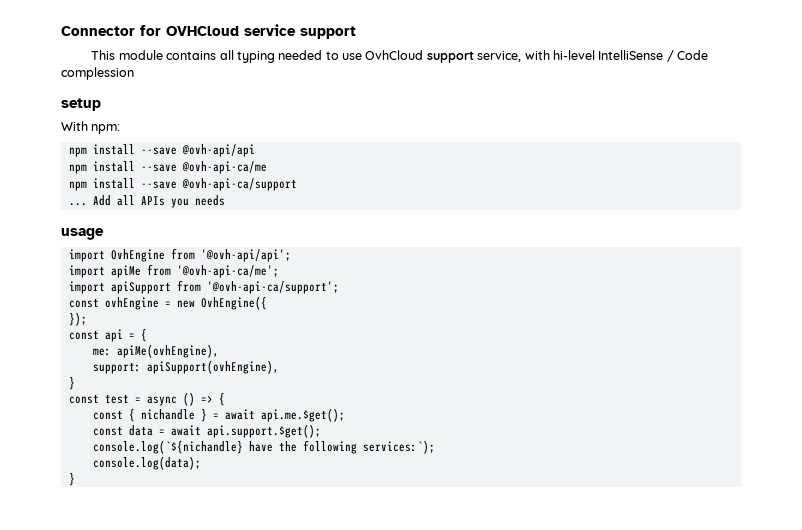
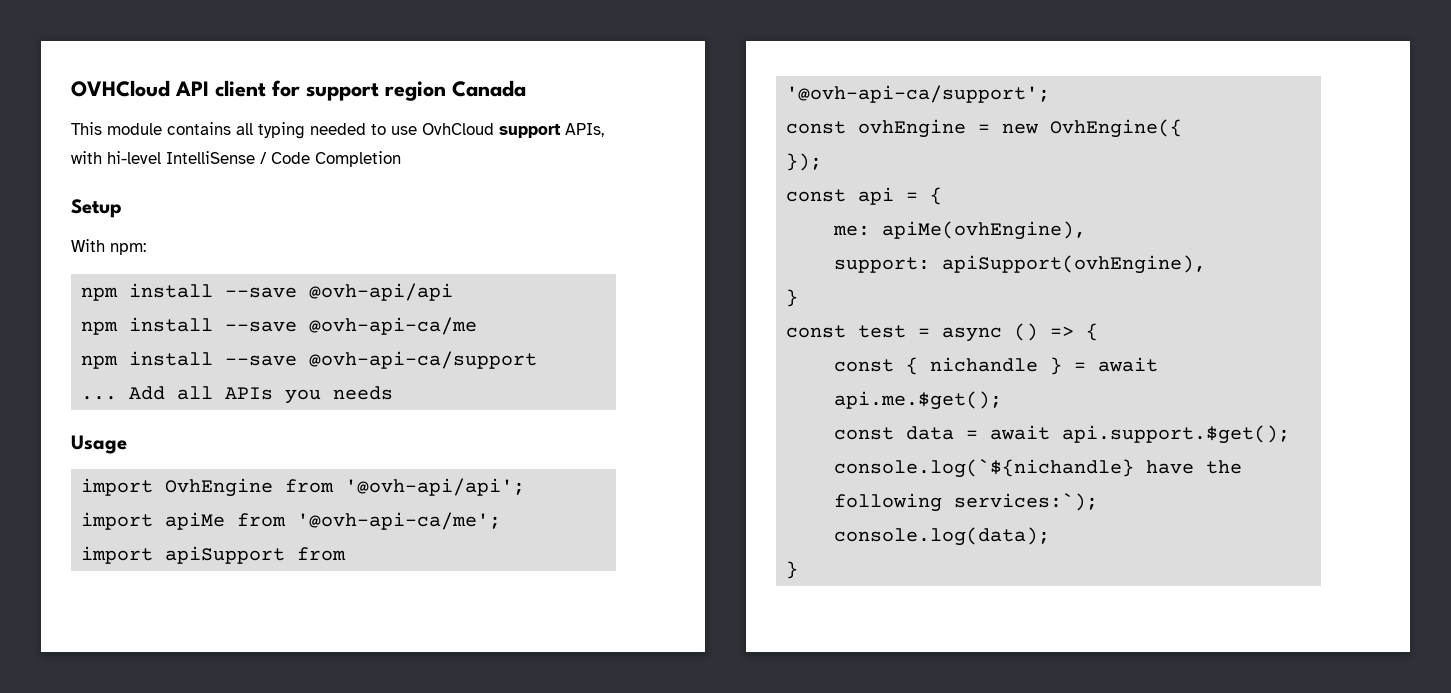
[61,24,356,39] Connector for OVHCloud service support -> [71,80,526,101] OVHCloud API client for support region Canada
[477,51,522,62] service, -> [565,123,604,137] APIs,
[61,67,134,80] [61,98,101,111] complession // setup -> [315,151,401,167] [71,199,122,218] Completion // Setup
[61,228,104,240] usage -> [71,435,127,454] Usage

